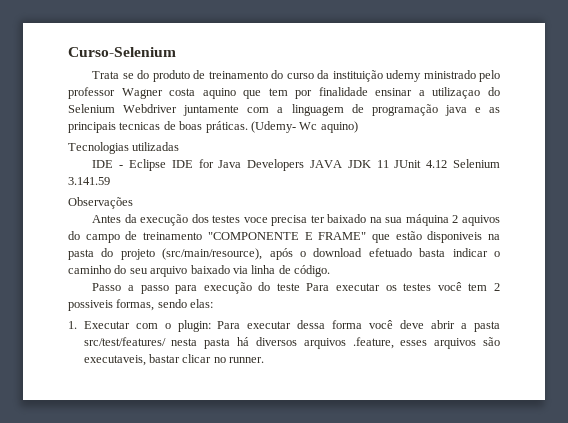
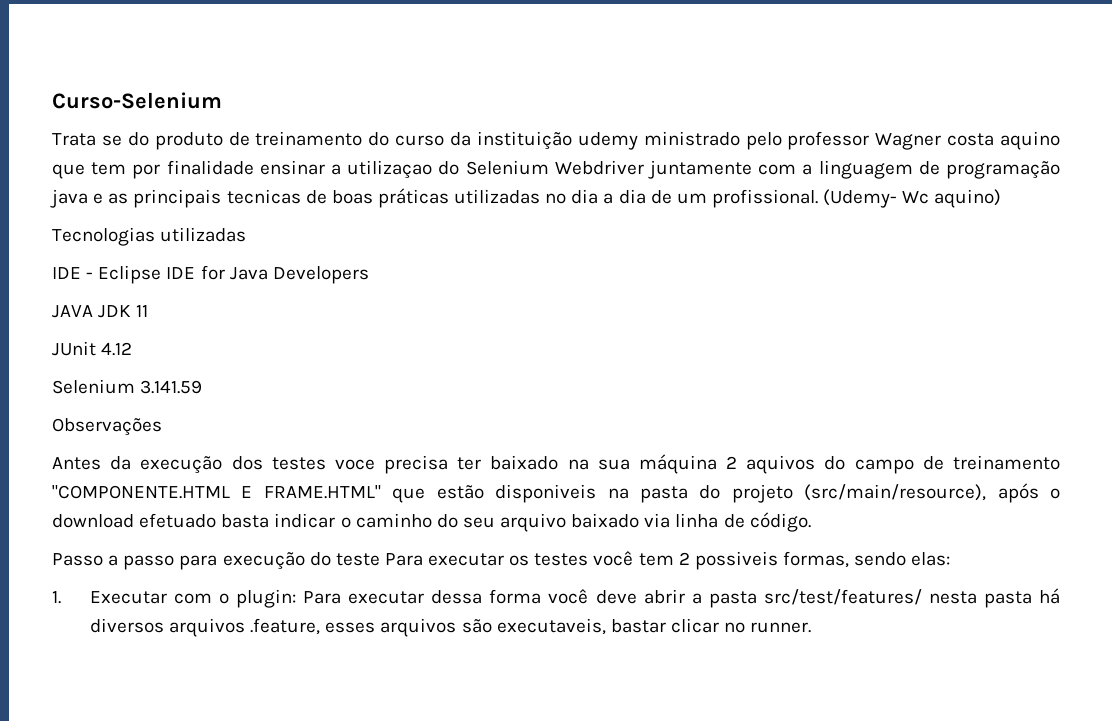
[205,121,248,133] práticas. -> [377,188,818,208] práticas utilizadas no dia a dia de um profissional.
(305, 165) none -> (369, 275) //
(389, 164) none -> (149, 311) //
(448, 164) none -> (133, 349) //
[207,232,367,240] "COMPONENTE E FRAME" -> [52,485,381,499] "COMPONENTE.HTML E FRAME.HTML"

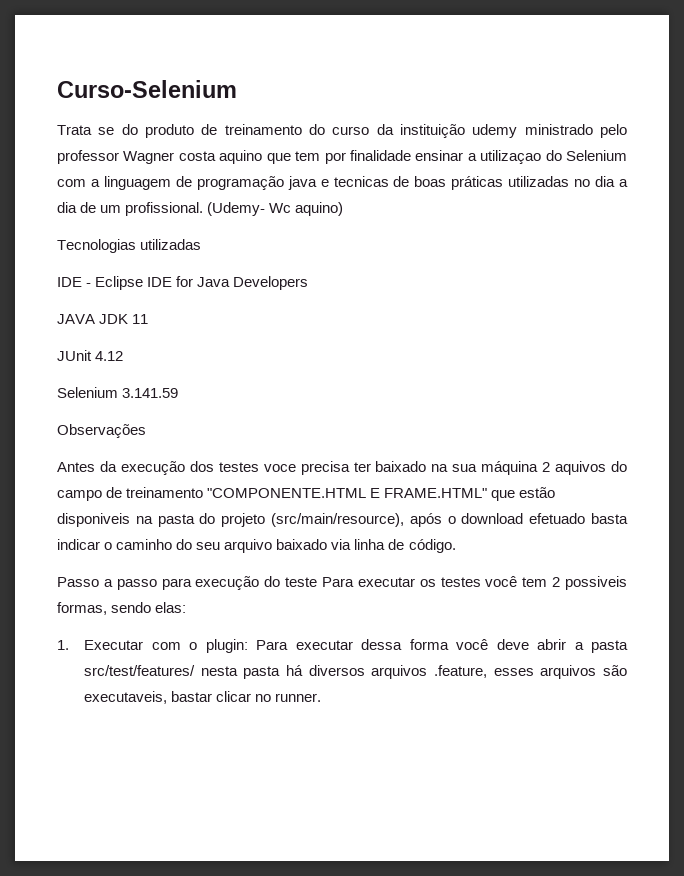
[554,160,752,179] Webdriver juntamente -> (628, 155) none
[108,189,222,208] as principais -> (329, 183) none

